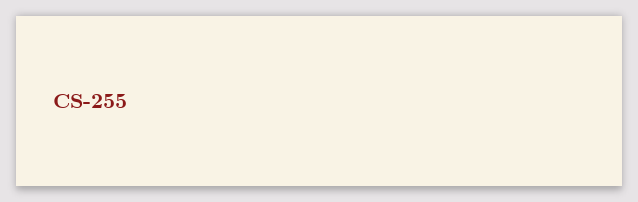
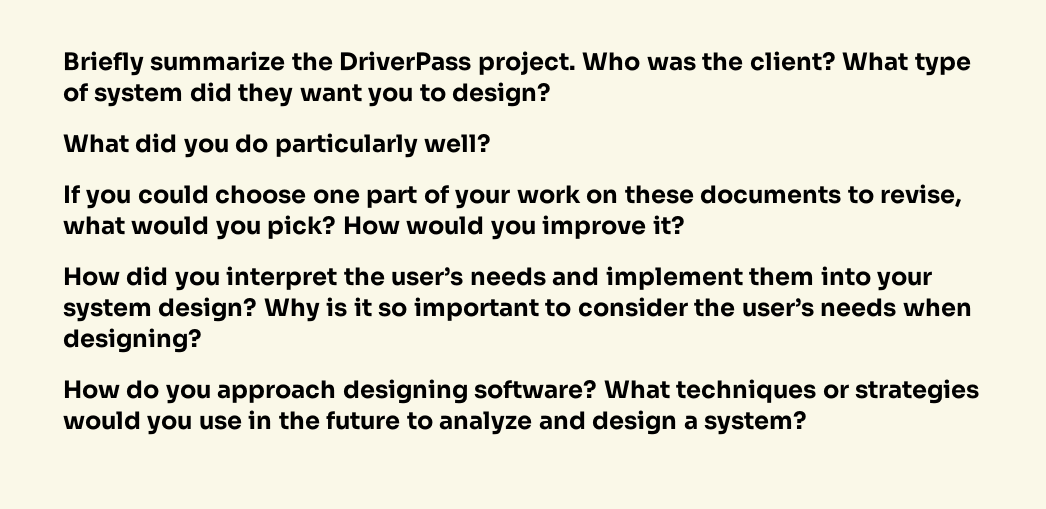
[53,94,127,108] CS-255 -> [63,51,971,76] [63,82,552,107] [63,133,492,158] [63,184,963,209] [63,215,685,240] [63,266,933,291] [63,297,972,322] [63,328,202,353] [63,379,980,404] [63,410,808,435] Briefly summarize the DriverPass project. Who was the client? What type of system did they want you to design? // What did you do particularly well? // If you could choose one part of your work on these documents to revise, what would you pick? How would you improve it? // How did you interpret the user’s needs and implement them into your system design? Why is it so important to consider the user’s needs when designing? // How do you approach designing software? What techniques or strategies would you use in the future to analyze and design a system?

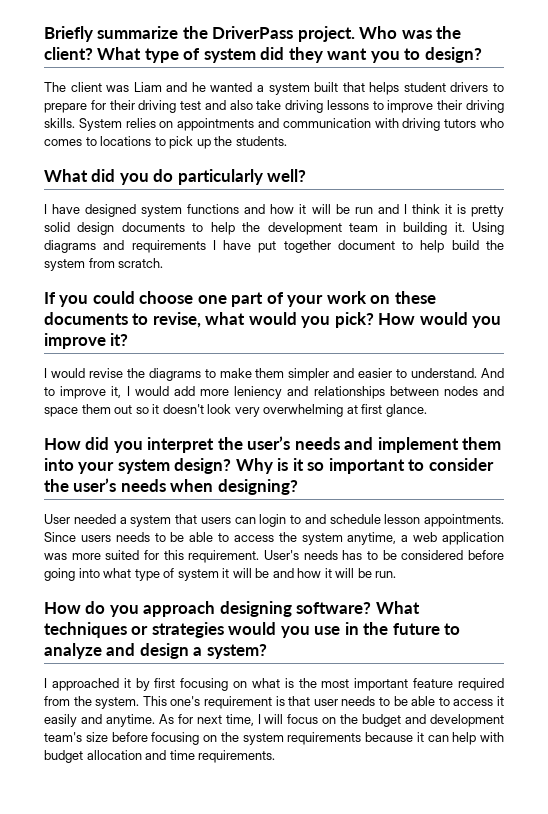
(552, 94) none -> [44,82,504,95] [44,100,505,113] [44,118,505,131] [44,136,287,149] // The client was Liam and he wanted a system built that helps student drivers to prepare for their driving test and also take driving lessons to improve their driving skills. System relies on appointments and communication with driving tutors who comes to locations to pick up the students.
(492, 143) none -> [44,204,504,217] [44,222,504,235] [44,240,504,253] [44,258,164,271] // I have designed system functions and how it will be run and I think it is pretty solid design documents to help the development team in building it. Using diagrams and requirements I have put together document to help build the system from scratch.
(685, 225) none -> [44,368,504,381] [44,386,505,399] [44,404,427,417] // I would revise the diagrams to make them simpler and easier to understand. And to improve it, I would add more leniency and relationships between nodes and space them out so it doesn't look very overwhelming at first glance.
(202, 340) none -> [44,514,504,527] [44,532,505,545] [44,550,505,563] [44,568,397,581] // User needed a system that users can login to and schedule lesson appointments. Since users needs to be able to access the system anytime, a web application was more suited for this requirement. User's needs has to be considered before going into what type of system it will be and how it will be run.
(808, 422) none -> [44,678,504,691] [44,696,505,709] [44,714,504,727] [44,732,504,745] [44,750,276,763] // I approached it by first focusing on what is the most important feature required from the system. This one's requirement is that user needs to be able to access it easily and anytime. As for next time, I will focus on the budget and development team's size before focusing on the system requirements because it can help with budget allocation and time requirements.

